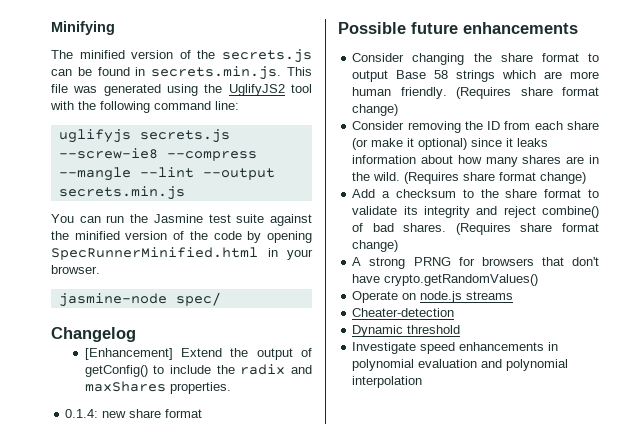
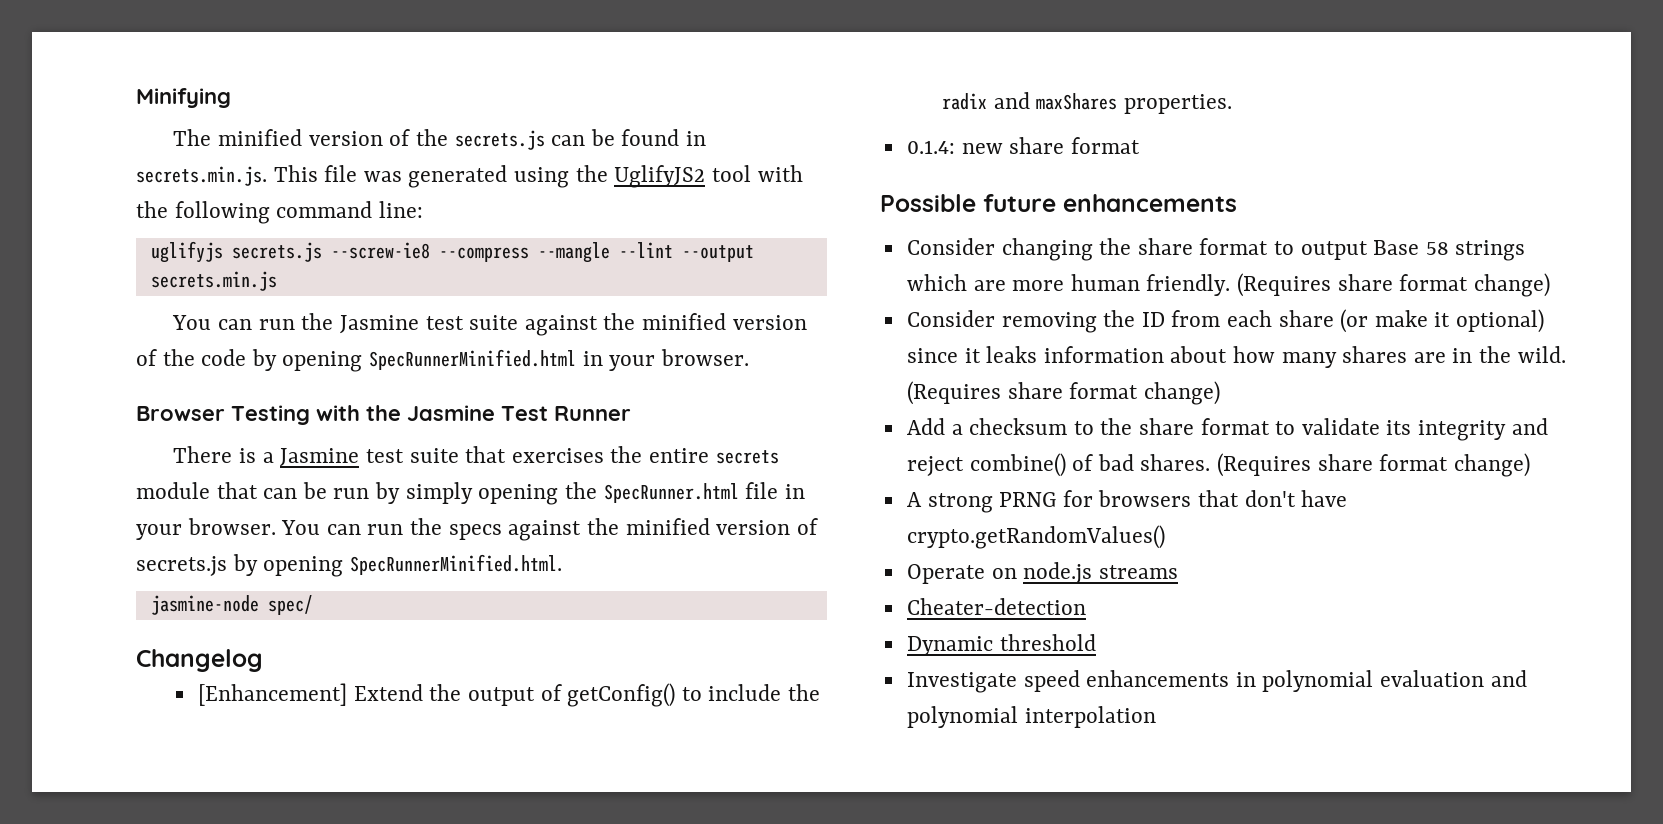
(100, 269) none -> [136,405,631,425] [173,446,779,467] [136,482,805,505] [136,518,818,541] [136,554,562,577] // Browser Testing with the Jasmine Test Runner // There is a Jasmine test suite that exercises the entire secrets module that can be run by simply opening the SpecRunner.html file in your browser. You can run the specs against the minified version of secrets.js by opening SpecRunnerMinified.html.

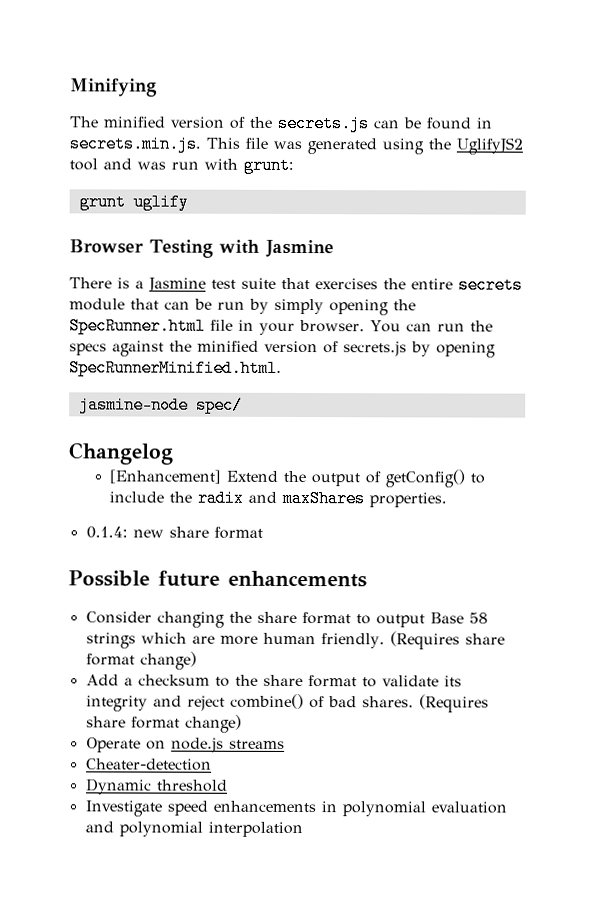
[757,165,803,182] [136,201,423,224] [150,241,754,263] [150,271,277,291] [172,313,807,336] [136,349,749,372] with the following command line: // uglifyjs secrets.js --screw-ie8 --compress --mangle --lint --output secrets.min.js // You can run the Jasmine test suite against the minified version of the code by opening SpecRunnerMinified.html in your browser. -> [103,156,294,174] [78,193,189,211] and was run with grunt: // grunt uglify
[366,405,631,421] the Jasmine Test Runner -> [264,239,334,258] Jasmine
[906,309,1545,333] [906,346,1566,368] [906,381,1220,405] // Consider removing the ID from each share (or make it optional) since it leaks information about how many shares are in the wild. (Requires share format change) -> (197, 660) none
[906,490,1348,513] [906,525,1165,549] // A strong PRNG for browsers that don't have crypto.getRandomValues() -> (242, 723) none

